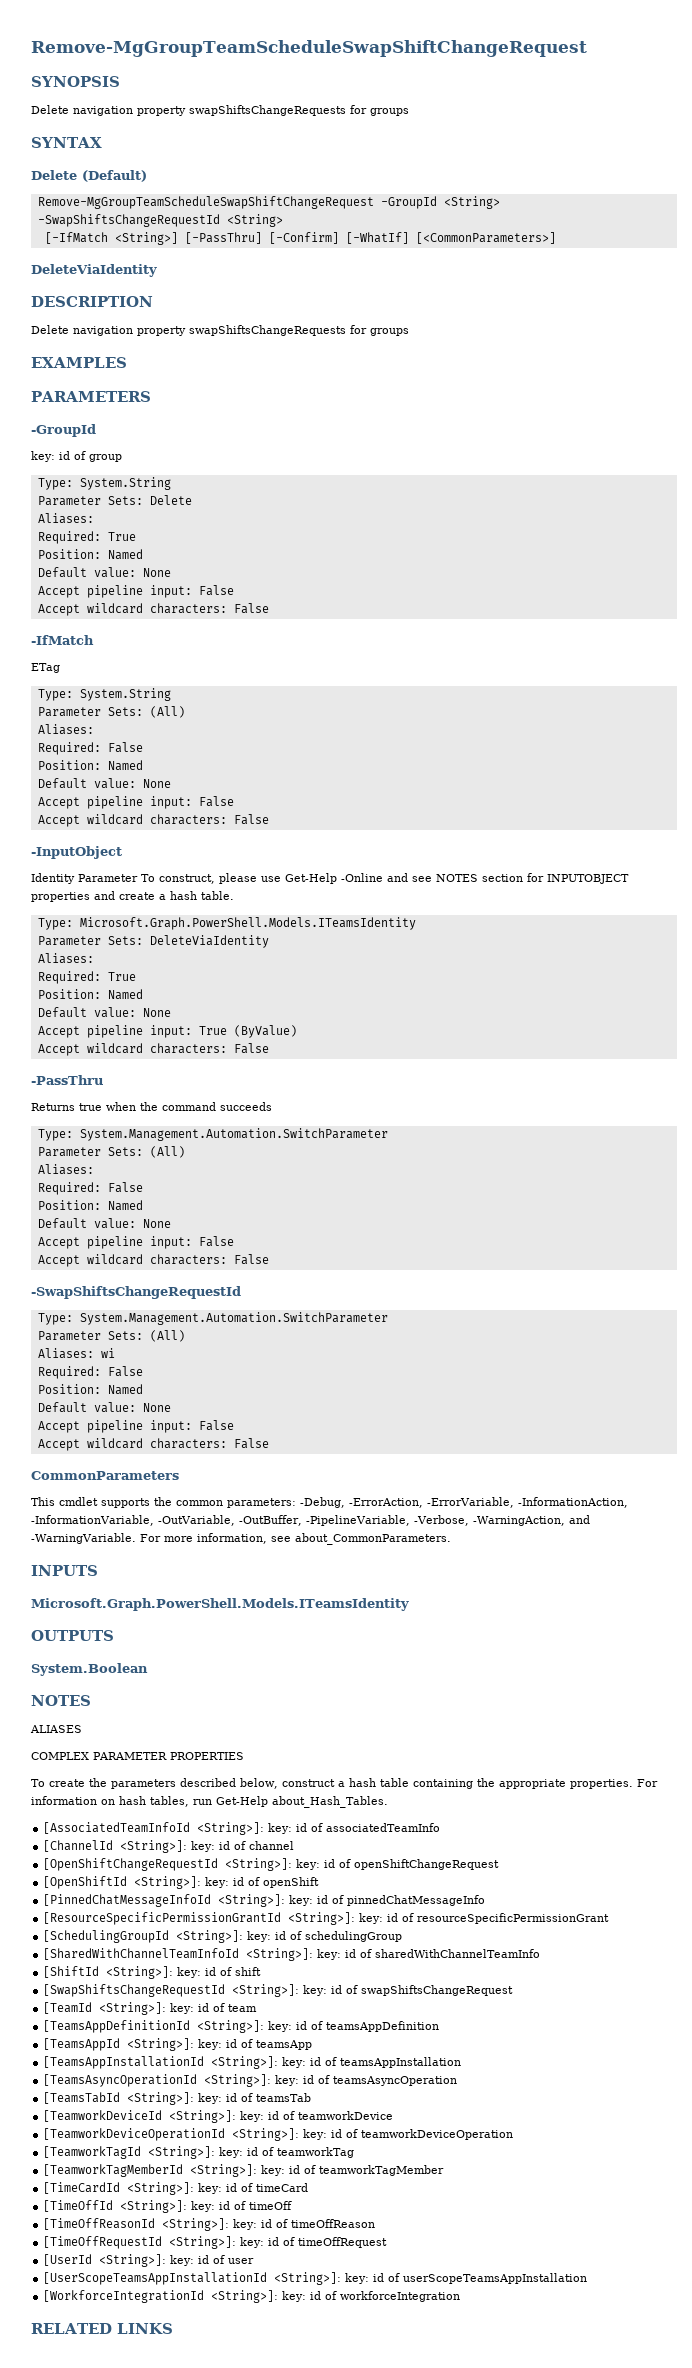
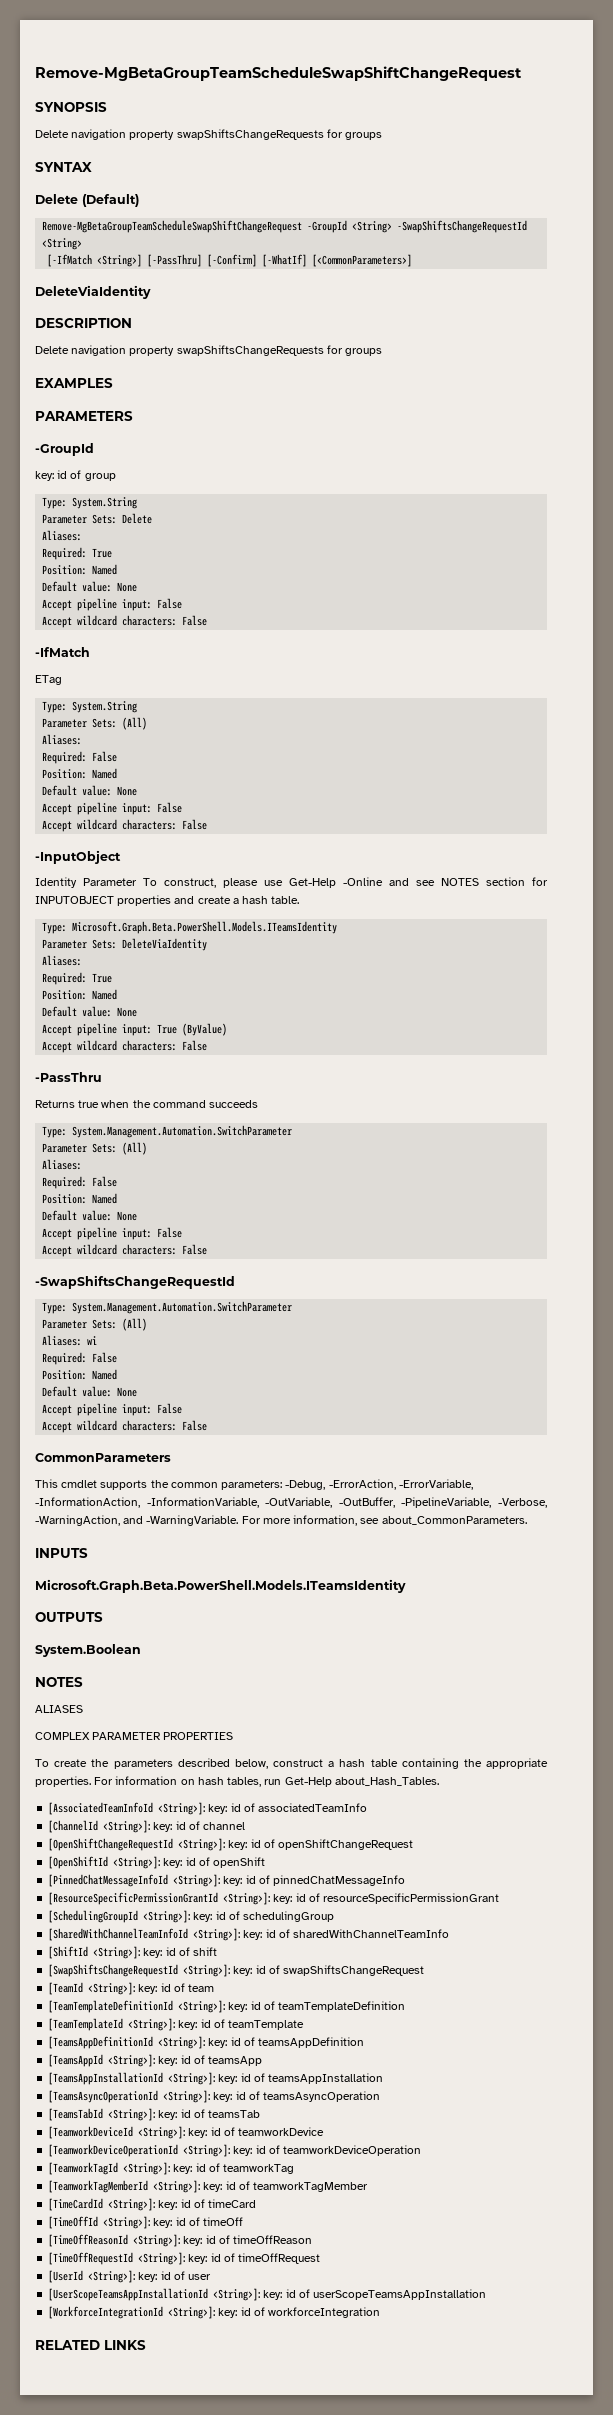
[31,40,587,57] Remove-MgGroupTeamScheduleSwapShiftChangeRequest -> [35,66,522,81] Remove-MgBetaGroupTeamScheduleSwapShiftChangeRequest
[37,196,374,209] Remove-MgGroupTeamScheduleSwapShiftChangeRequest -> [42,220,303,233] Remove-MgBetaGroupTeamScheduleSwapShiftChangeRequest
[79,917,416,930] Microsoft.Graph.PowerShell.Models.ITeamsIdentity -> [72,921,338,934] Microsoft.Graph.Beta.PowerShell.Models.ITeamsIdentity
[31,1598,409,1611] Microsoft.Graph.PowerShell.Models.ITeamsIdentity -> [35,1579,406,1593] Microsoft.Graph.Beta.PowerShell.Models.ITeamsIdentity
(258, 2008) none -> [48,2000,406,2013] [48,2018,305,2031] // [TeamTemplateDefinitionId <String>]: key: id of teamTemplateDefinition // [TeamTemplateId <String>]: key: id of teamTemplate

